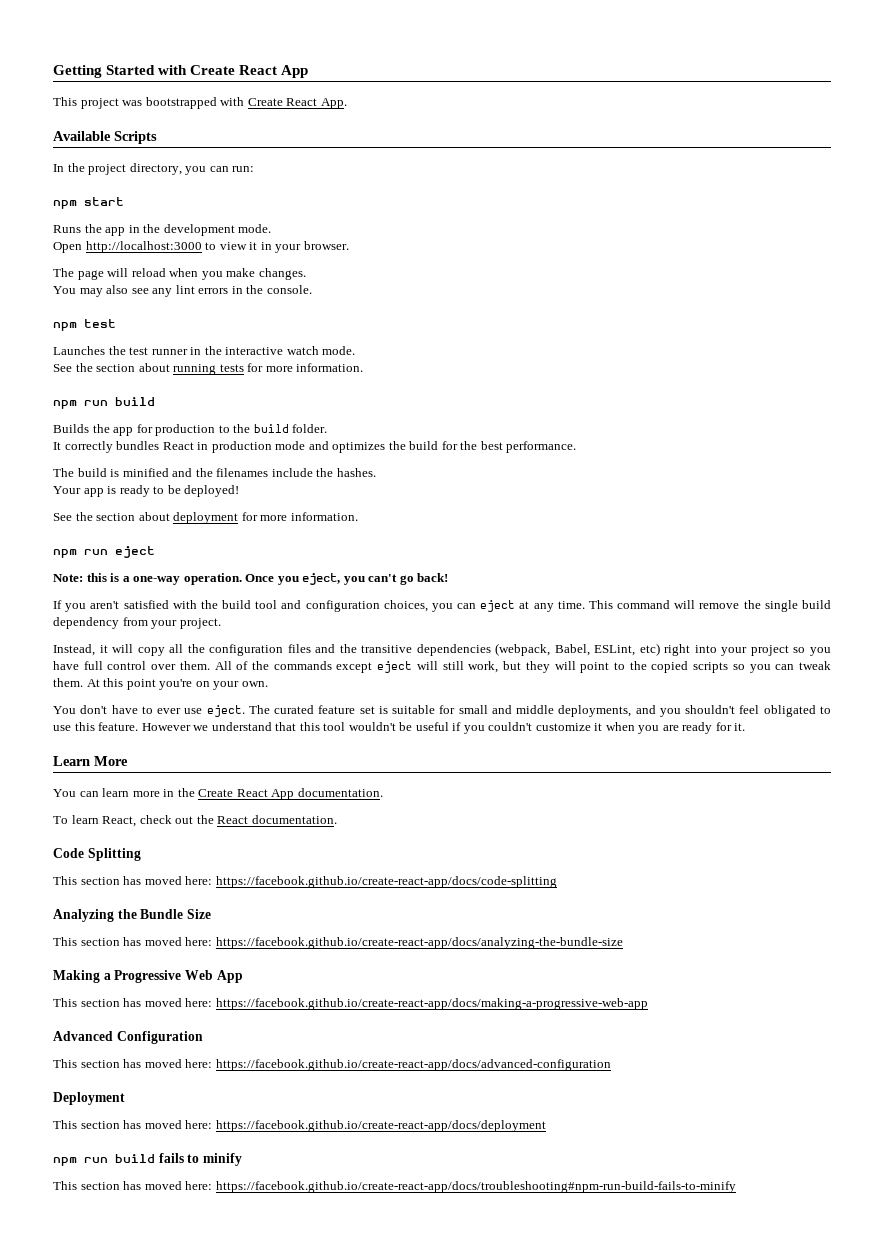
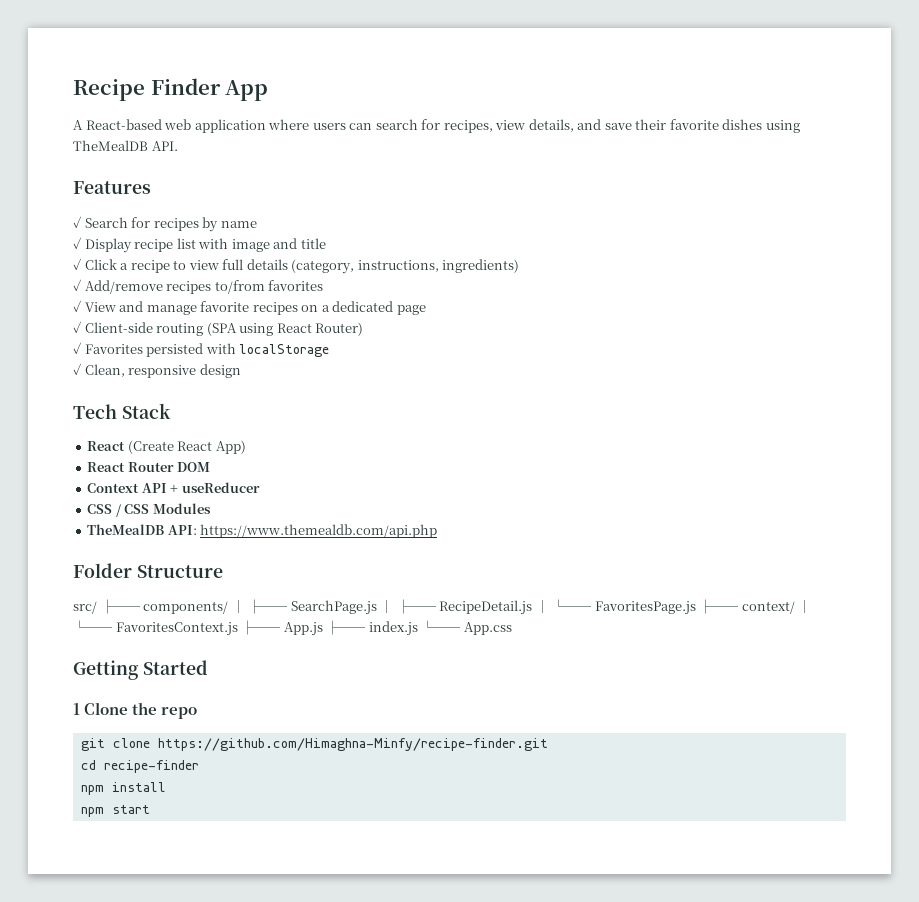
[53,65,309,78] [53,97,347,109] [53,131,157,144] [53,163,255,175] [53,197,124,209] [53,224,272,236] [53,241,349,253] [53,268,306,280] [53,285,312,297] [53,319,116,331] [53,346,356,355] [53,363,364,375] [53,397,155,409] [53,424,328,436] [53,441,577,453] [53,468,376,477] [53,485,240,497] [53,512,358,524] [53,546,155,558] [53,573,449,585] [53,600,831,612] [53,617,221,629] [53,643,831,656] [53,661,832,673] [53,678,268,690] [53,705,831,717] [53,722,746,734] [53,756,128,766] [53,788,383,800] [53,815,337,827] [53,848,141,861] [53,876,557,888] [53,909,211,922] [53,937,623,949] [53,970,243,983] [53,998,648,1010] [53,1031,203,1044] [53,1059,611,1071] [53,1092,125,1105] [53,1120,546,1132] [53,1153,242,1166] [53,1181,736,1193] Getting Started with Create React App // This project was bootstrapped with Create React App. // Available Scripts // In the project directory, you can run: // npm start // Runs the app in the development mode. // Open http://localhost:3000 to view it in your browser. // The page will reload when you make changes. // You may also see any lint errors in the console. // npm test // Launches the test runner in the interactive watch mode. // See the section about running tests for more information. // npm run build // Builds the app for production to the build folder. // It correctly bundles React in production mode and optimizes the build for the best performance. // The build is minified and the filenames include the hashes. // Your app is ready to be deployed! // See the section about deployment for more information. // npm run eject // Note: this is a one-way operation. Once you eject, you can't go back! // If you aren't satisfied with the build tool and configuration choices, you can eject at any time. This command will remove the single build dependency from your project. // Instead, it will copy all the configuration files and the transitive dependencies (webpack, Babel, ESLint, etc) right into your project so you have full control over them. All of the commands except eject will still work, but they will point to the copied scripts so you can tweak them. At this point you're on your own. // You don't have to ever use eject. The curated feature set is suitable for small and middle deployments, and you shouldn't feel obligated to use this feature. However we understand that this tool wouldn't be useful if you couldn't customize it when you are ready for it. // Learn More // You can learn more in the Create React App documentation. // To learn React, check out the React documentation. // Code Splitting // This section has moved here: https://facebook.github.io/create-react-app/docs/code-splitting // Analyzing the Bundle Size // This section has moved here: https://facebook.github.io/create-react-app/docs/analyzing-the-bundle-size // Making a Progressive Web App // This section has moved here: https://facebook.github.io/create-react-app/docs/making-a-progressive-web-app // Advanced Configuration // This section has moved here: https://facebook.github.io/create-react-app/docs/advanced-configuration // Deployment // This section has moved here: https://facebook.github.io/create-react-app/docs/deployment // npm run build fails to minify // This section has moved here: https://facebook.github.io/create-react-app/docs/troubleshooting#npm-run-build-fails-to-minify -> [73,78,269,101] [73,119,800,133] [73,140,178,151] [73,181,151,194] [73,216,257,232] [73,237,326,253] [73,258,520,274] [73,279,324,294] [73,300,426,315] [73,321,364,336] [73,342,330,357] [73,363,241,378] [73,403,171,419] [87,440,246,454] [87,462,211,472] [87,482,260,493] [87,503,211,517] [87,524,438,538] [73,563,223,578] [73,599,812,615] [73,620,512,636] [73,660,208,680] [73,702,198,719] [80,738,548,751] [80,760,199,773] [80,782,166,795] [80,805,150,817] Recipe Finder App // A React-based web application where users can search for recipes, view details, and save their favorite dishes using TheMealDB API. // Features // ✓ Search for recipes by name // ✓ Display recipe list with image and title // ✓ Click a recipe to view full details (category, instructions, ingredients) // ✓ Add/remove recipes to/from favorites // ✓ View and manage favorite recipes on a dedicated page // ✓ Client-side routing (SPA using React Router) // ✓ Favorites persisted with localStorage // ✓ Clean, responsive design // Tech Stack // React (Create React App) // React Router DOM // Context API + useReducer // CSS / CSS Modules // TheMealDB API: https://www.themealdb.com/api.php // Folder Structure // src/ ├── components/ │ ├── SearchPage.js │ ├── RecipeDetail.js │ └── FavoritesPage.js ├── context/ │ └── FavoritesContext.js ├── App.js ├── index.js └── App.css // Getting Started // 1 Clone the repo // git clone https://github.com/Himaghna-Minfy/recipe-finder.git // cd recipe-finder // npm install // npm start

